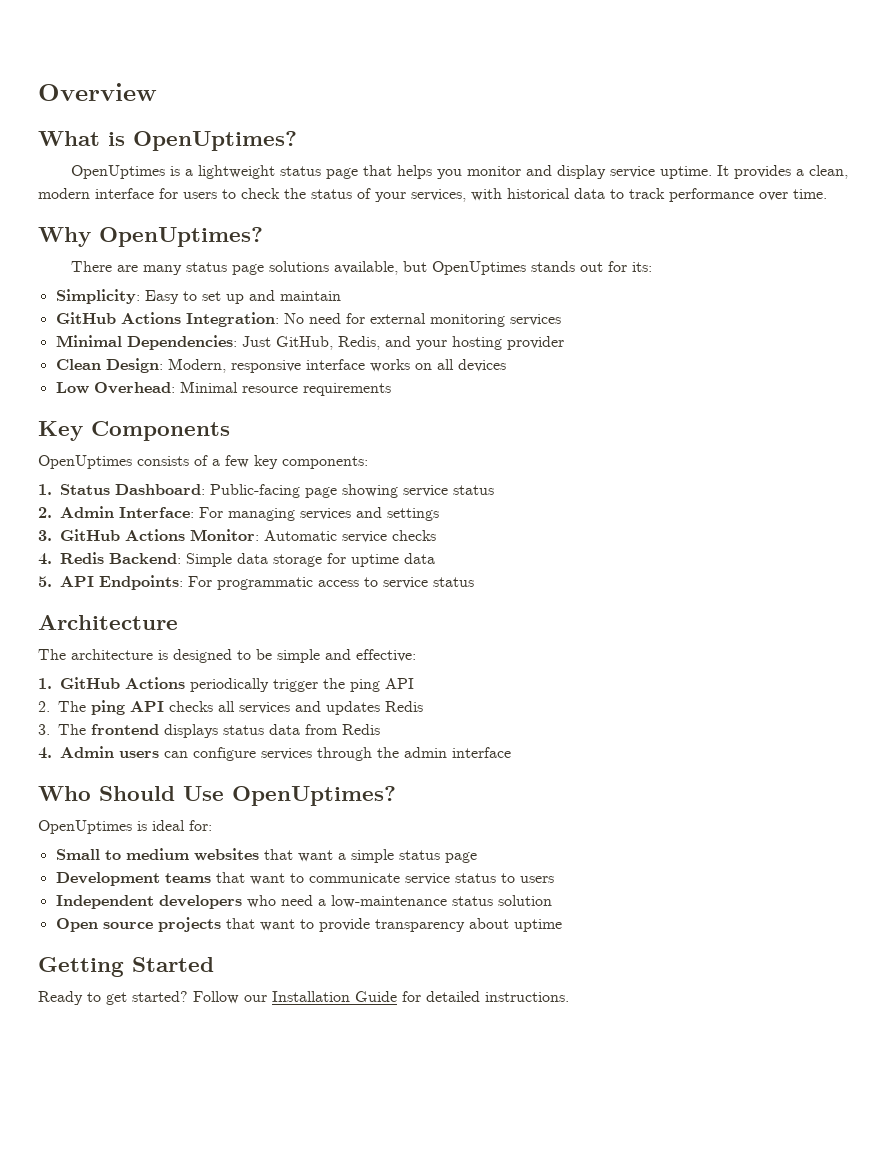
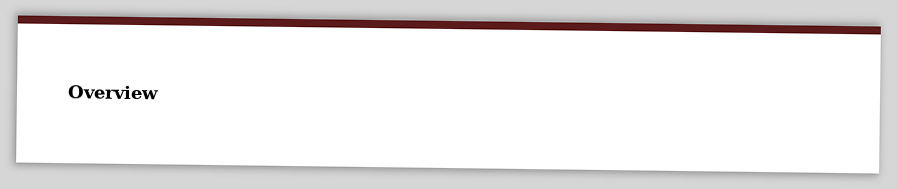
[38,131,297,151] [71,165,849,179] [38,188,827,202] [38,227,263,247] [71,261,653,275] [55,289,341,304] [55,312,561,327] [55,335,564,350] [55,358,506,373] [55,381,391,396] [38,421,230,441] [38,455,368,469] [38,484,494,498] [38,506,439,521] [38,529,436,543] [38,552,435,567] [38,575,474,590] [38,615,178,630] [38,649,416,663] [38,677,414,692] [38,700,423,715] [38,724,380,738] [38,746,511,761] [38,786,396,806] [38,820,212,834] [55,848,477,863] [55,872,554,886] [55,895,552,909] [55,917,562,932] [38,957,214,977] [38,991,569,1005] // What is OpenUptimes? // OpenUptimes is a lightweight status page that helps you monitor and display service uptime. It provides a clean, modern interface for users to check the status of your services, with historical data to track performance over time. // Why OpenUptimes? // There are many status page solutions available, but OpenUptimes stands out for its: // Simplicity: Easy to set up and maintain // GitHub Actions Integration: No need for external monitoring services // Minimal Dependencies: Just GitHub, Redis, and your hosting provider // Clean Design: Modern, responsive interface works on all devices // Low Overhead: Minimal resource requirements // Key Components // OpenUptimes consists of a few key components: // 1. Status Dashboard: Public-facing page showing service status // 2. Admin Interface: For managing services and settings // 3. GitHub Actions Monitor: Automatic service checks // 4. Redis Backend: Simple data storage for uptime data // 5. API Endpoints: For programmatic access to service status // Architecture // The architecture is designed to be simple and effective: // 1. GitHub Actions periodically trigger the ping API // 2. The ping API checks all services and updates Redis // 3. The frontend displays status data from Redis // 4. Admin users can configure services through the admin interface // Who Should Use OpenUptimes? // OpenUptimes is ideal for: // Small to medium websites that want a simple status page // Development teams that want to communicate service status to users // Independent developers who need a low-maintenance status solution // Open source projects that want to provide transparency about uptime // Getting Started // Ready to get started? Follow our Installation Guide for detailed instructions. -> (159, 92) none

